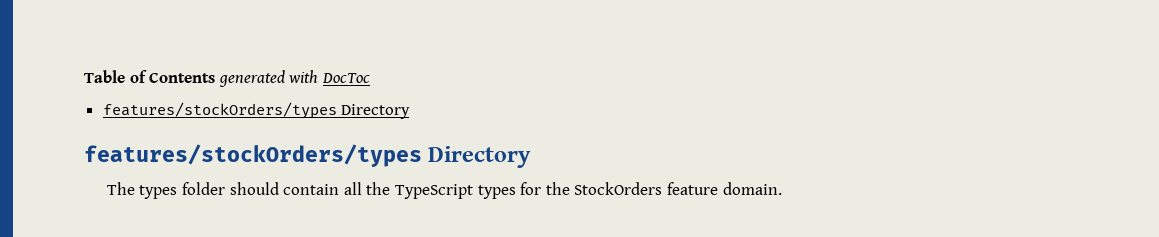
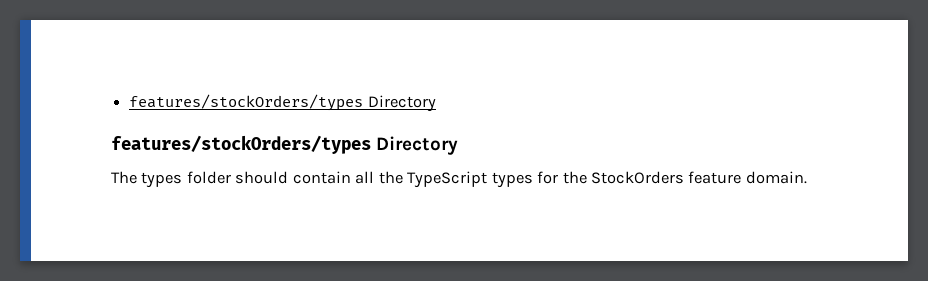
[84,70,370,87] Table of Contents generated with DocToc // -> (129, 102) none

